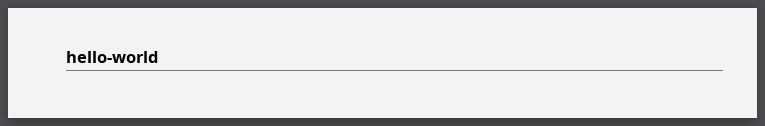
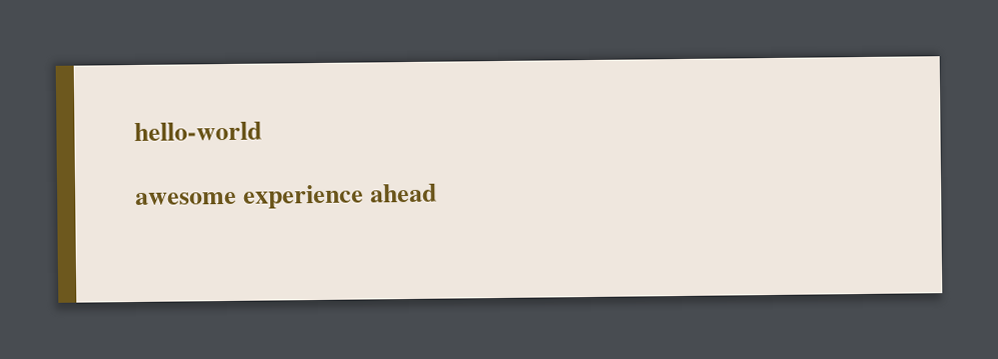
(158, 57) none -> [135,183,438,209] // awesome experience ahead

